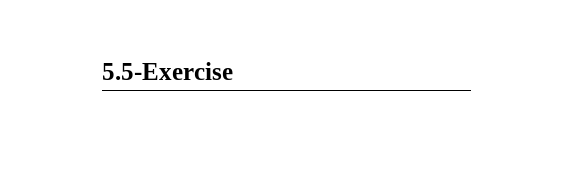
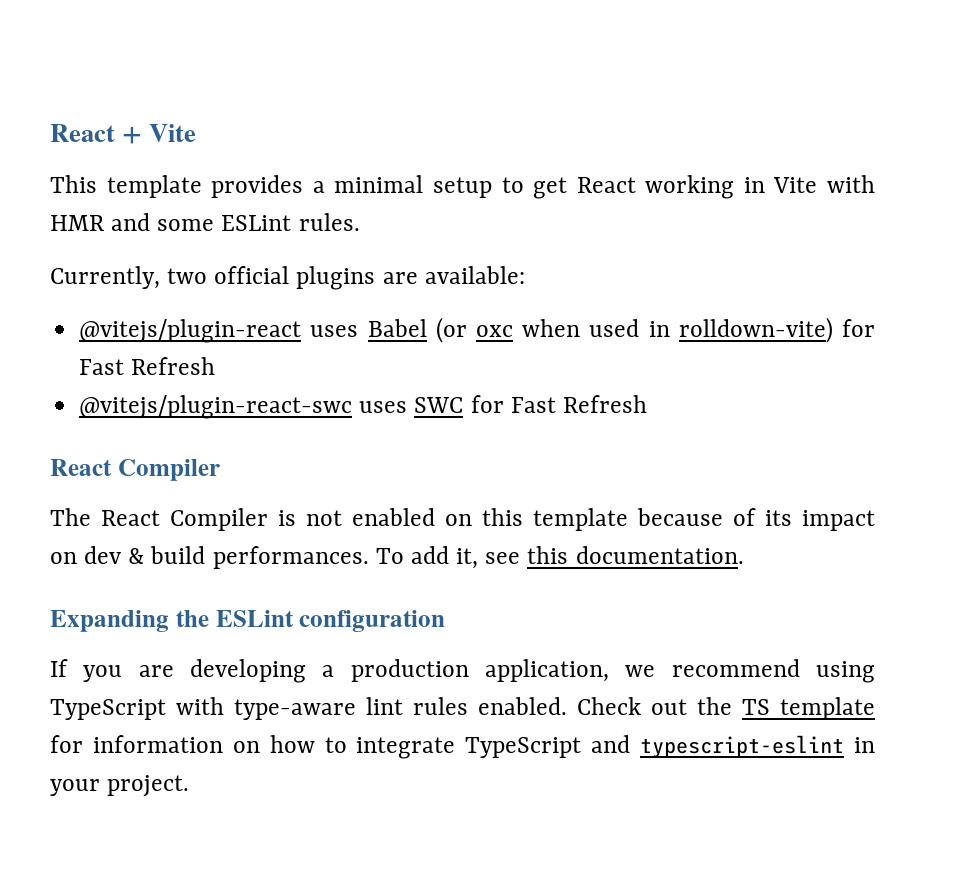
[102,62,233,80] 5.5-Exercise -> [50,124,197,144] [50,175,876,199] [50,213,360,231] [50,266,525,290] [79,317,875,343] [79,357,216,375] [79,395,647,419] [50,459,220,481] [50,508,875,531] [50,546,744,569] [50,610,446,632] [50,659,876,683] [50,697,875,720] [50,735,876,759] [50,775,190,797] React + Vite // This template provides a minimal setup to get React working in Vite with HMR and some ESLint rules. // Currently, two official plugins are available: // @vitejs/plugin-react uses Babel (or oxc when used in rolldown-vite) for Fast Refresh // @vitejs/plugin-react-swc uses SWC for Fast Refresh // React Compiler // The React Compiler is not enabled on this template because of its impact on dev & build performances. To add it, see this documentation. // Expanding the ESLint configuration // If you are developing a production application, we recommend using TypeScript with type-aware lint rules enabled. Check out the TS template for information on how to integrate TypeScript and typescript-eslint in your project.

